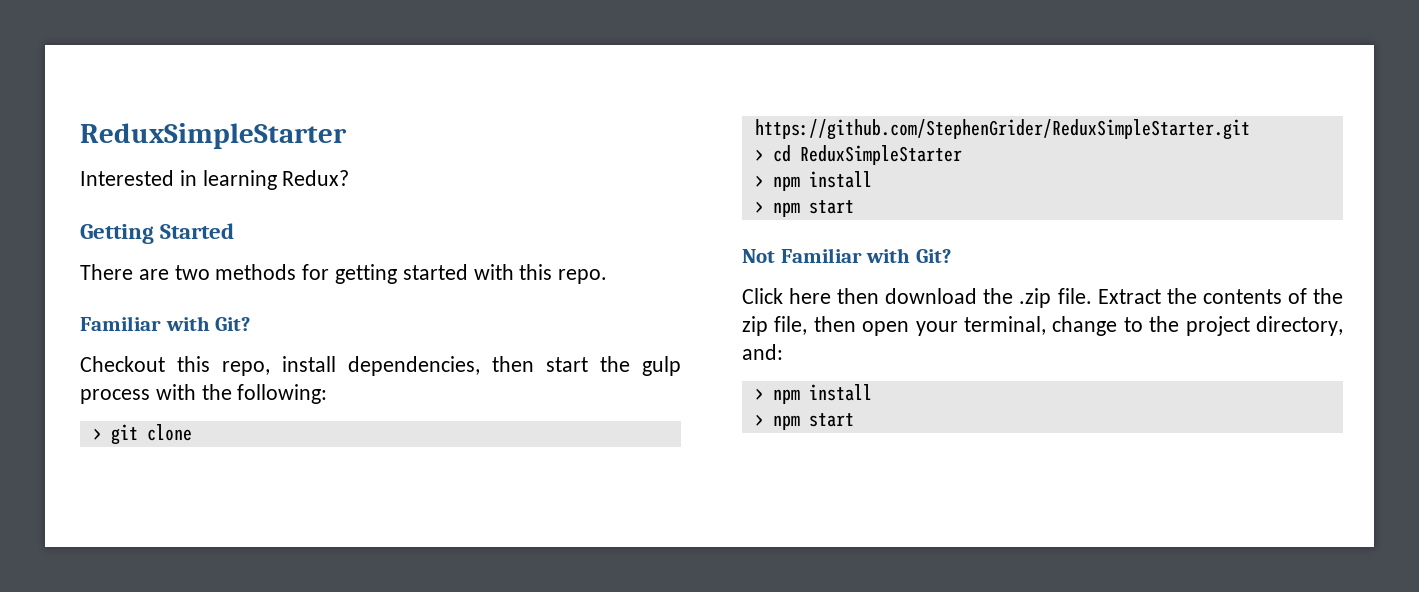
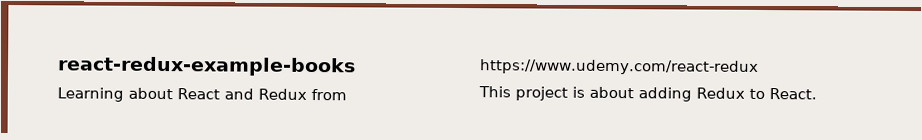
[80,123,347,149] [80,170,350,190] [80,223,235,244] [80,264,608,284] [80,316,251,331] [80,356,681,376] [80,384,328,404] [92,424,192,445] [754,119,1250,140] [754,145,962,165] [754,171,872,191] [754,200,854,217] [742,248,951,263] [742,288,1343,308] [742,316,1343,336] [742,344,783,360] [754,384,872,404] [754,413,854,430] ReduxSimpleStarter // Interested in learning Redux? // Getting Started // There are two methods for getting started with this repo. // Familiar with Git? // Checkout this repo, install dependencies, then start the gulp process with the following: // > git clone https://github.com/StephenGrider/ReduxSimpleStarter.git // > cd ReduxSimpleStarter // > npm install // > npm start // Not Familiar with Git? // Click here then download the .zip file. Extract the contents of the zip file, then open your terminal, change to the project directory, and: // > npm install // > npm start -> [57,56,356,77] [57,87,347,102] [479,59,759,75] [478,86,817,102] react-redux-example-books // Learning about React and Redux from https://www.udemy.com/react-redux // This project is about adding Redux to React.

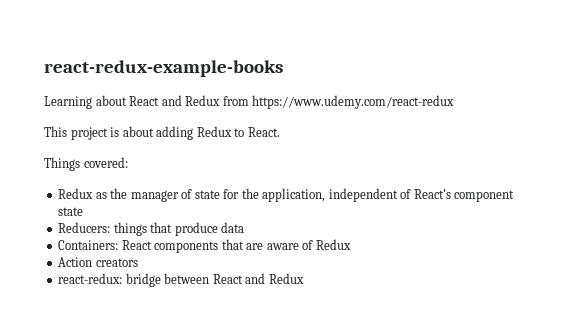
(817, 94) none -> [44,157,128,171] [58,188,515,202] [58,207,84,216] [58,222,245,236] [58,239,351,253] [58,257,138,267] [58,273,304,287] // Things covered: // Redux as the manager of state for the application, independent of React's component state // Reducers: things that produce data // Containers: React components that are aware of Redux // Action creators // react-redux: bridge between React and Redux

